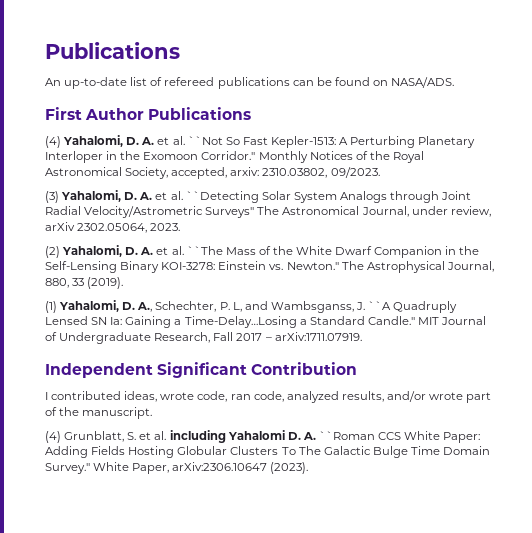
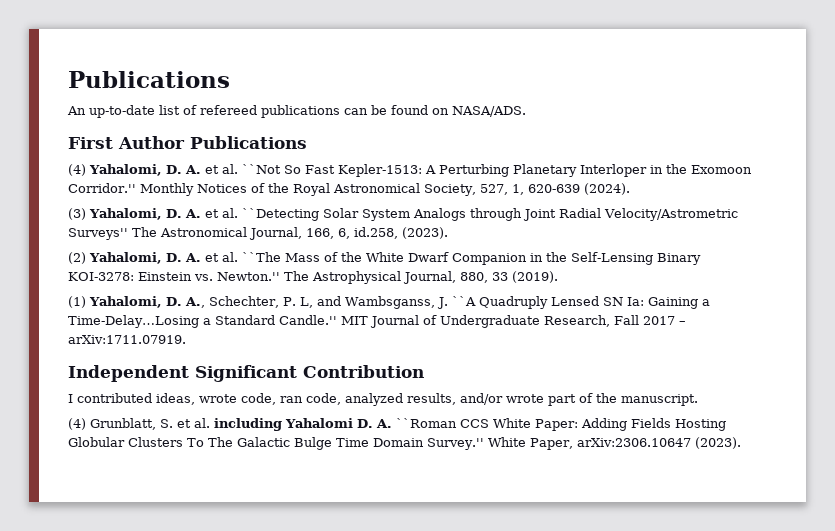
[171,167,380,179] accepted, arxiv: 2310.03802, 09/2023. -> [479,183,630,195] 527, 1, 620-639 (2024).
[411,206,491,217] [45,222,181,233] under review, arXiv 2302.05064, 2023. -> [306,227,448,239] 166, 6, id.258, (2023).

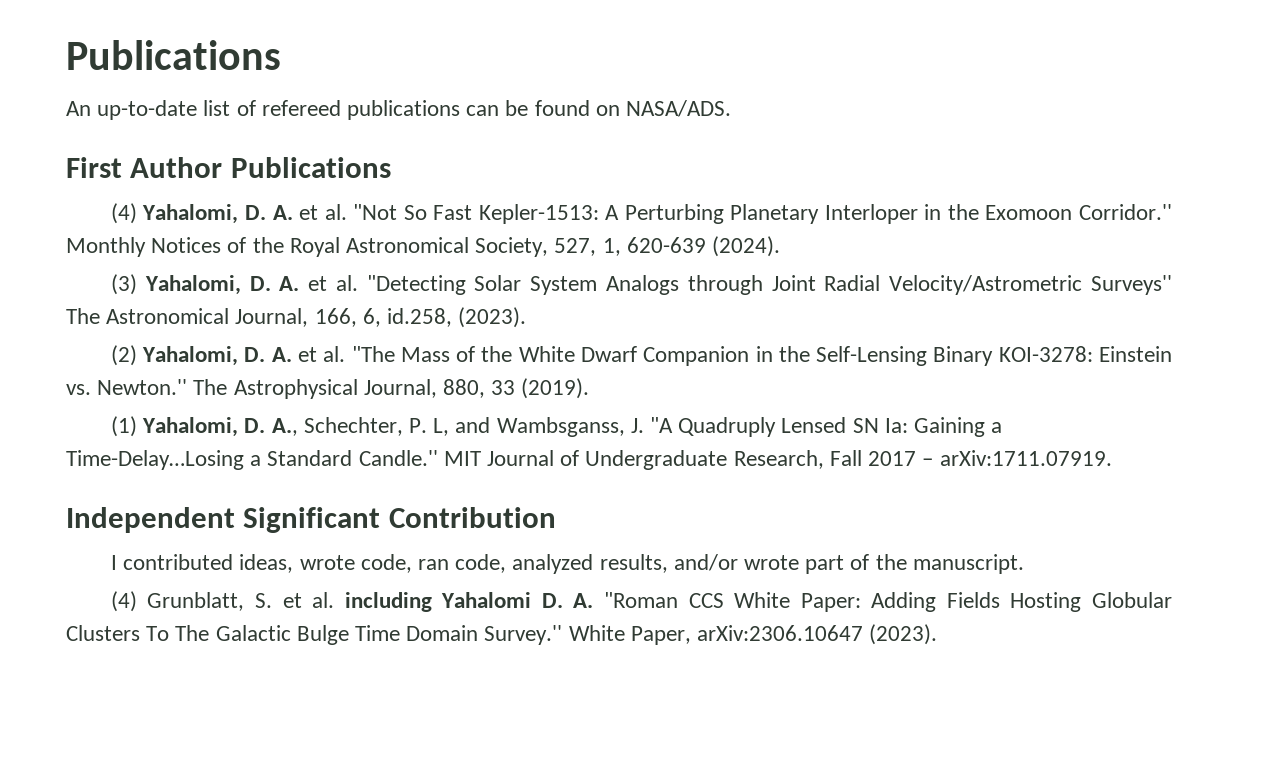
[242,164,281,174] ``Not -> [353,204,398,220] "Not
[242,208,319,221] ``Detecting -> [366,275,466,295] "Detecting
[242,252,281,262] ``The -> [351,346,395,362] "The
[451,296,476,306] ``A -> [650,417,674,433] "A
[396,418,457,428] ``Roman -> [604,592,679,608] "Roman

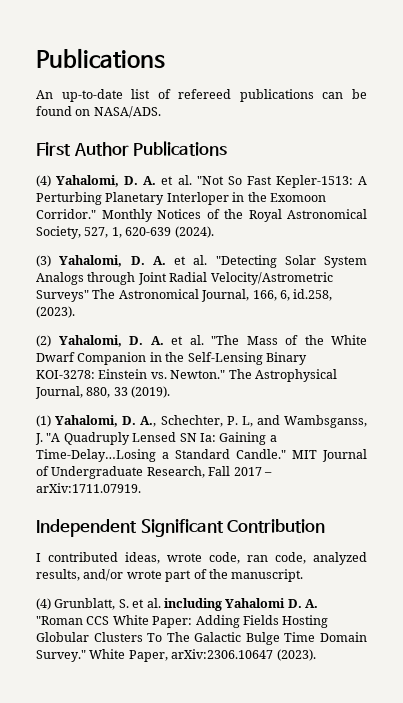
[1079,204,1172,220] Corridor.'' -> [36,209,96,219] Corridor."
[1090,275,1172,295] Surveys'' -> [36,290,89,302] Surveys"
[97,379,188,395] Newton.'' -> [170,370,226,379] Newton."
[358,450,438,466] Candle.'' -> [236,449,286,459] Candle."
[484,625,563,645] Survey.'' -> [36,650,86,662] Survey."

